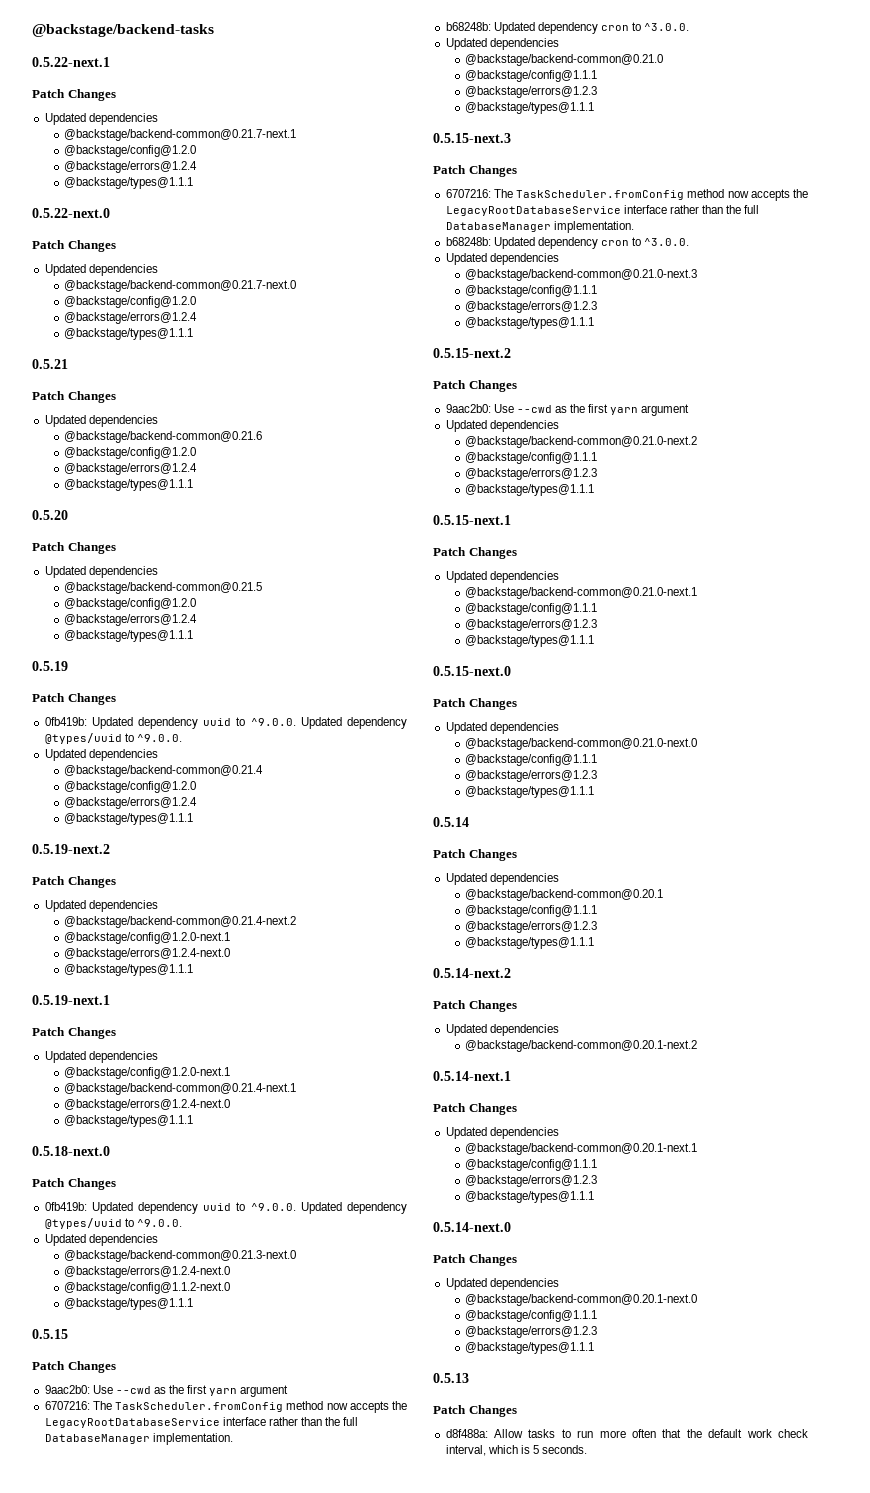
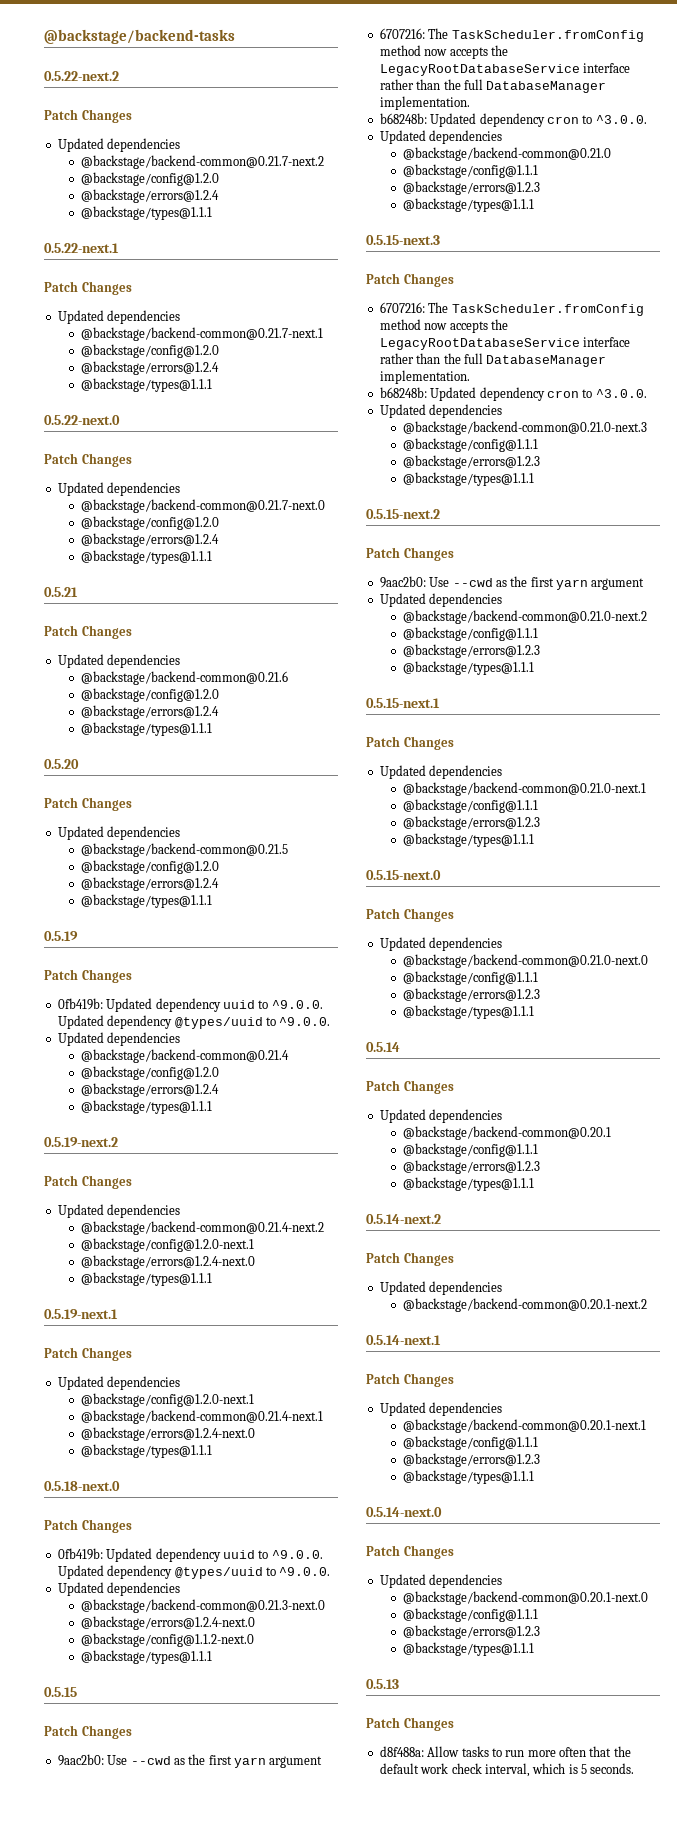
(214, 30) none -> [44,71,119,81] [44,109,132,123] [57,138,181,152] [80,155,324,169] [80,172,219,186] [80,189,219,203] [80,206,212,220] // 0.5.22-next.2 // Patch Changes // Updated dependencies // @backstage/backend-common@0.21.7-next.2 // @backstage/config@1.2.0 // @backstage/errors@1.2.4 // @backstage/types@1.1.1

